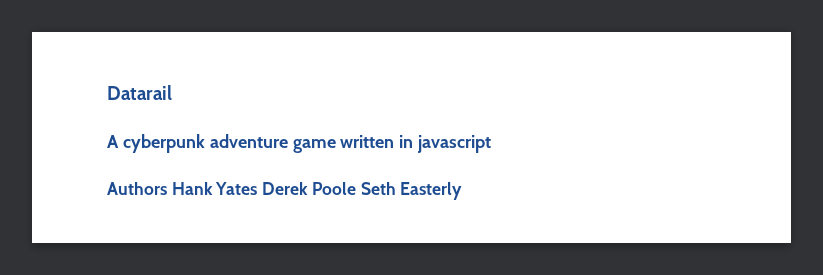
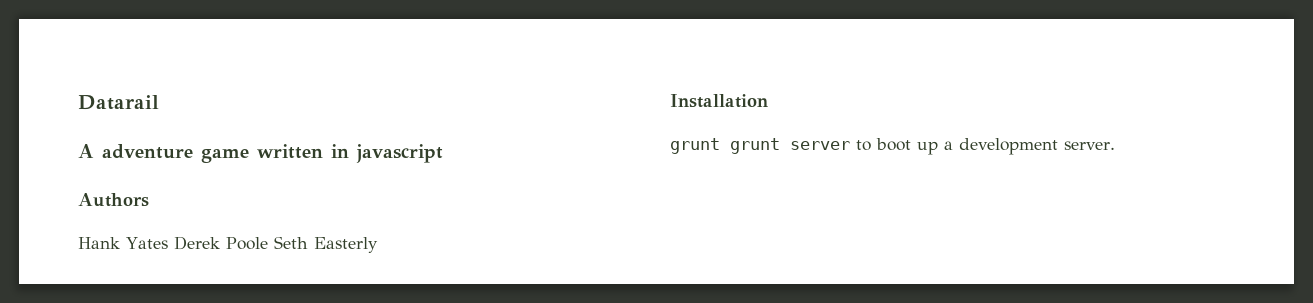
[122,134,205,153] cyberpunk -> (94, 151) none
(167, 188) none -> (149, 200) //
(463, 191) none -> [670,94,768,108] [670,138,1115,155] // Installation // grunt grunt server to boot up a development server.

